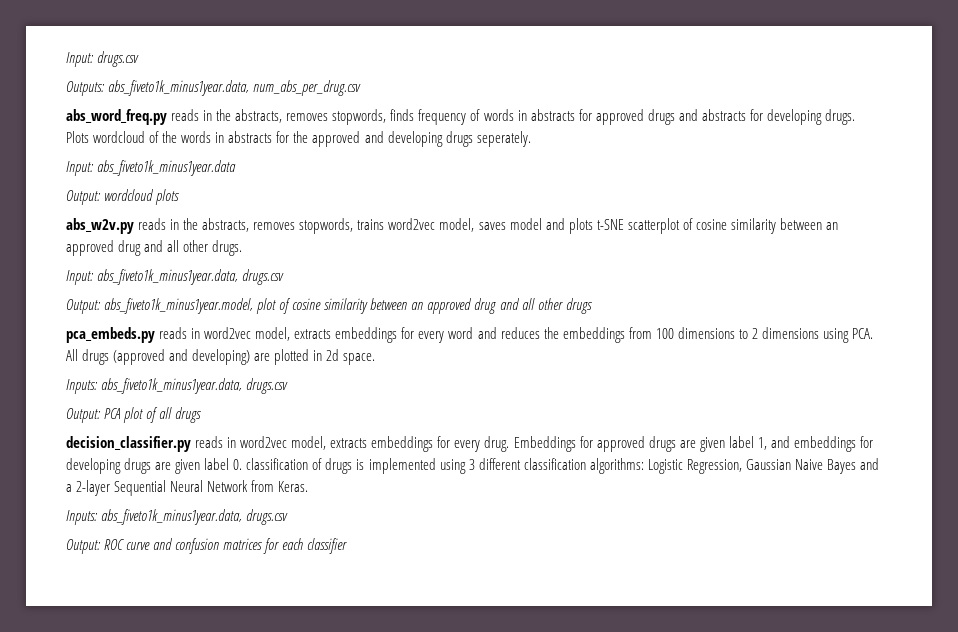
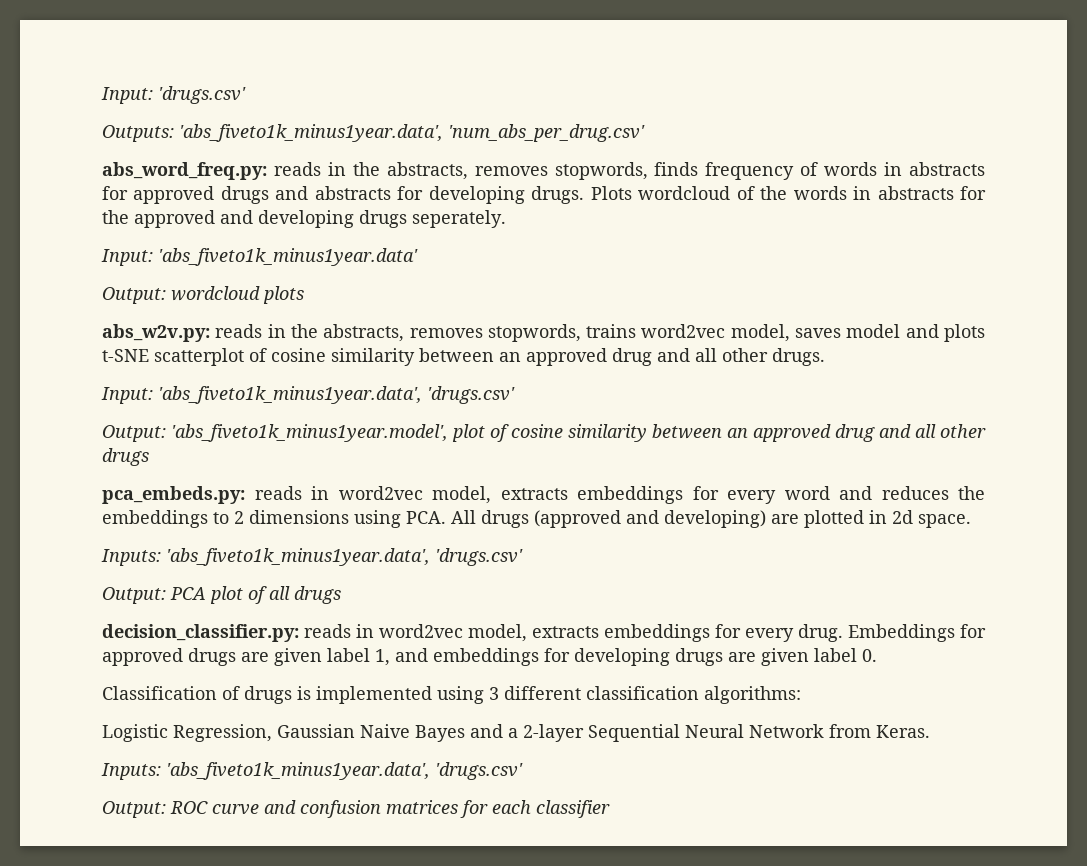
[66,51,140,67] Input: drugs.csv -> [101,86,246,104] Input: 'drugs.csv'
[108,80,362,96] [66,109,167,125] abs_fiveto1k_minus1year.data, num_abs_per_drug.csv // abs_word_freq.py -> [179,124,645,142] [102,162,267,180] 'abs_fiveto1k_minus1year.data', 'num_abs_per_drug.csv' // abs_word_freq.py:
[97,160,237,176] abs_fiveto1k_minus1year.data -> [158,248,418,266] 'abs_fiveto1k_minus1year.data'
[66,218,134,234] abs_w2v.py -> [102,324,210,342] abs_w2v.py:
[97,269,285,285] [66,298,254,314] abs_fiveto1k_minus1year.data, drugs.csv // Output: abs_fiveto1k_minus1year.model, -> [158,386,515,404] [102,424,448,442] 'abs_fiveto1k_minus1year.data', 'drugs.csv' // Output: 'abs_fiveto1k_minus1year.model',
[66,327,155,343] pca_embeds.py -> [102,486,245,504] pca_embeds.py:
[628,327,735,339] from 100 dimensions -> (208, 519) none
[101,378,289,394] abs_fiveto1k_minus1year.data, drugs.csv -> [166,548,523,566] 'abs_fiveto1k_minus1year.data', 'drugs.csv'
[66,436,191,452] decision_classifier.py -> [102,624,299,642] decision_classifier.py:
[246,458,309,470] classification -> [102,686,217,700] // Classification
(644, 466) none -> (801, 695) //
[101,509,289,525] abs_fiveto1k_minus1year.data, drugs.csv -> [166,762,523,780] 'abs_fiveto1k_minus1year.data', 'drugs.csv'

